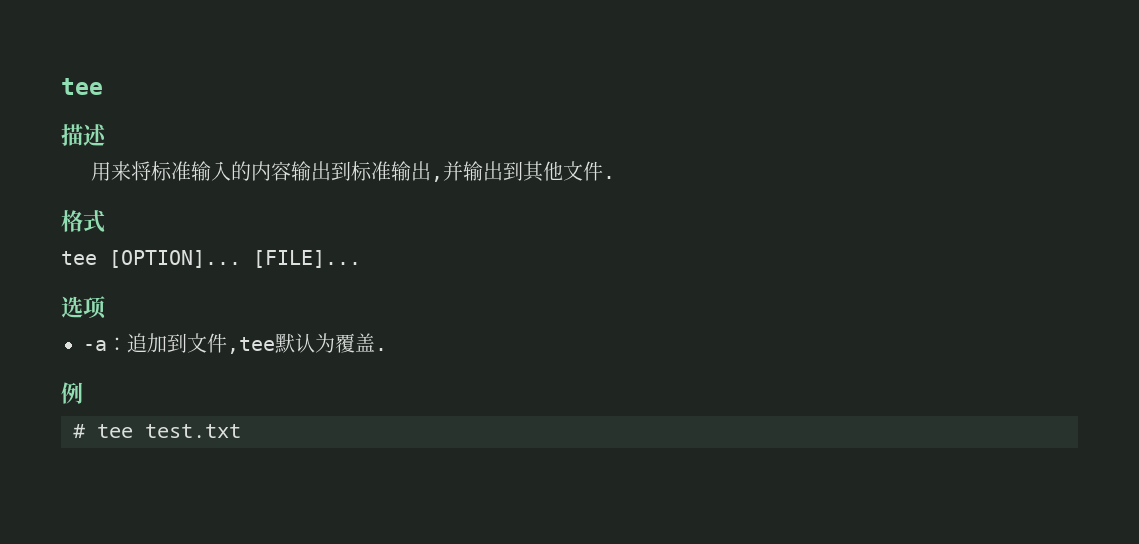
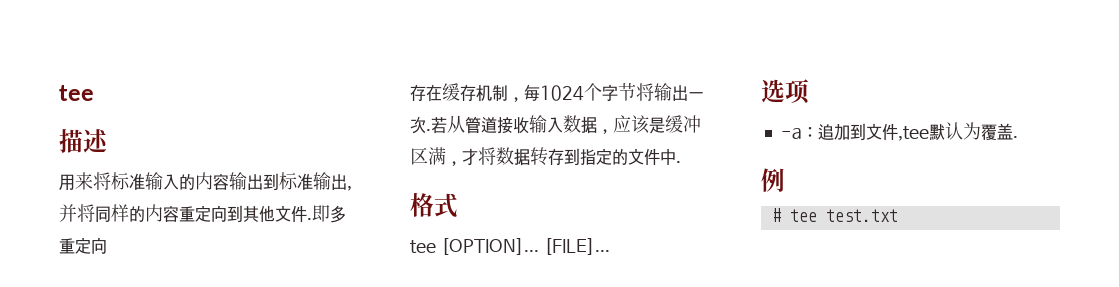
[462,161,503,181] 输出 -> [77,204,227,222] 将同样的内容重定向
(615, 177) none -> [312,205,346,223] [59,237,107,254] [410,83,704,102] [410,115,701,134] [410,147,681,166] 即多重定向 // 存在缓存机制，每1024个字节将输出一次.若从管道接收输入数据，应该是缓冲区满，才将数据转存到指定的文件中.

